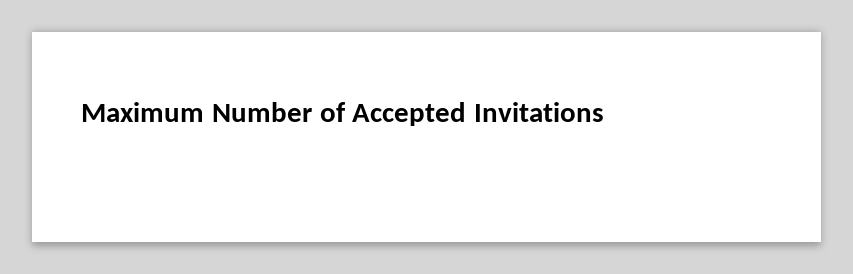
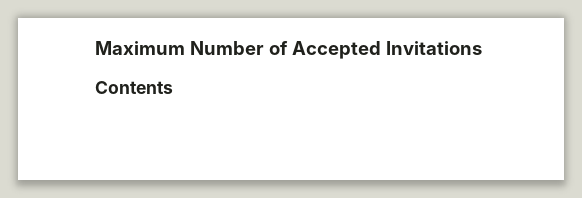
(605, 112) none -> [95,81,173,94] // Contents

